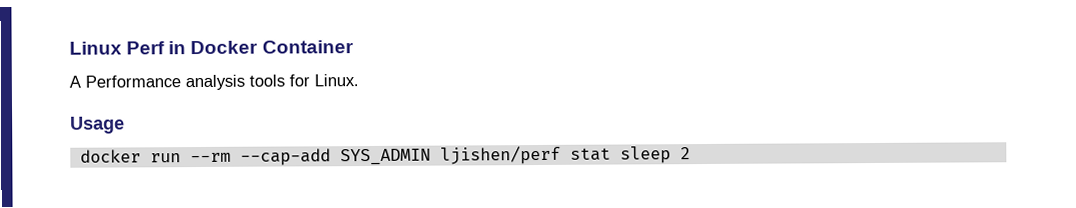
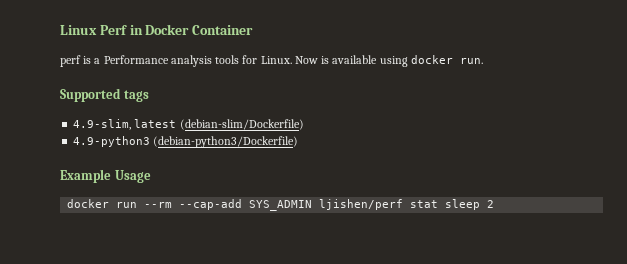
[69,75,81,88] A -> [60,55,101,67] perf is a
(359, 80) // -> [294,55,483,67] [60,88,149,102] [73,119,304,130] [73,136,299,148] [60,169,111,183] Now is available using docker run. // Supported tags // 4.9-slim, latest (debian-slim/Dockerfile) // 4.9-python3 (debian-python3/Dockerfile) // Example

